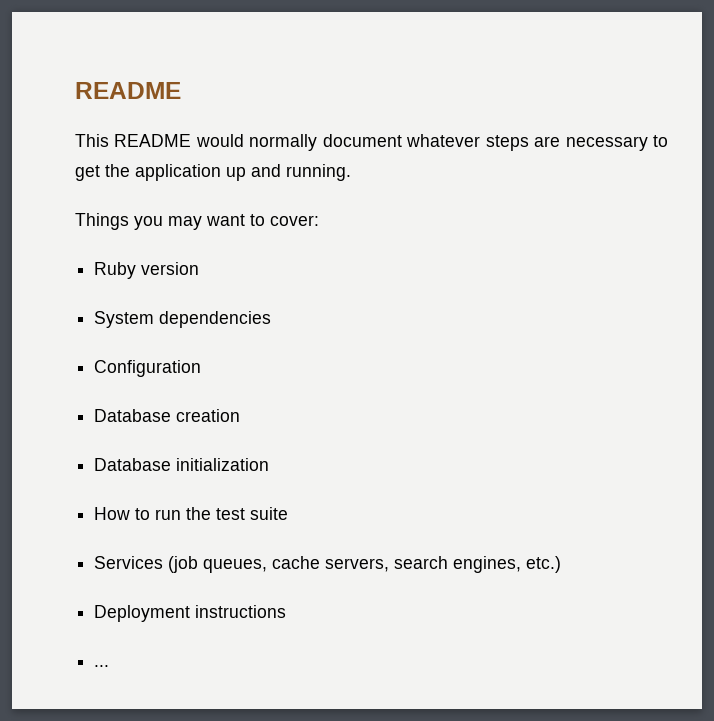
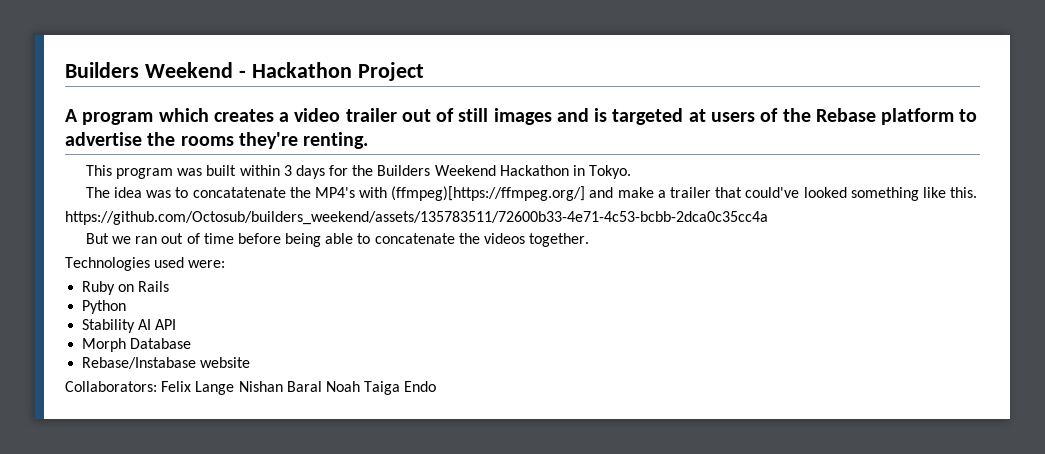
[75,82,181,99] [75,134,669,151] [75,164,351,181] [75,213,319,230] [94,262,200,279] [94,311,272,328] [94,360,202,377] [94,409,241,422] [94,458,270,471] [94,507,289,520] [94,556,562,573] [94,605,287,622] [94,665,110,667] README // This README would normally document whatever steps are necessary to get the application up and running. // Things you may want to cover: // Ruby version // System dependencies // Configuration // Database creation // Database initialization // How to run the test suite // Services (job queues, cache servers, search engines, etc.) // Deployment instructions // ... -> [65,62,424,81] [65,108,978,125] [65,132,369,149] [85,165,632,179] [85,186,978,201] [65,211,768,225] [85,233,590,247] [65,257,226,271] [82,281,170,295] [82,300,127,314] [82,319,177,333] [82,338,192,352] [82,357,251,369] [65,381,437,395] Builders Weekend - Hackathon Project // A program which creates a video trailer out of still images and is targeted at users of the Rebase platform to advertise the rooms they're renting. // This program was built within 3 days for the Builders Weekend Hackathon in Tokyo. // The idea was to concatatenate the MP4's with (ffmpeg)[https://ffmpeg.org/] and make a trailer that could've looked something like this. // https://github.com/Octosub/builders_weekend/assets/135783511/72600b33-4e71-4c53-bcbb-2dca0c35cc4a // But we ran out of time before being able to concatenate the videos together. // Technologies used were: // Ruby on Rails // Python // Stability AI API // Morph Database // Rebase/Instabase website // Collaborators: Felix Lange Nishan Baral Noah Taiga Endo

